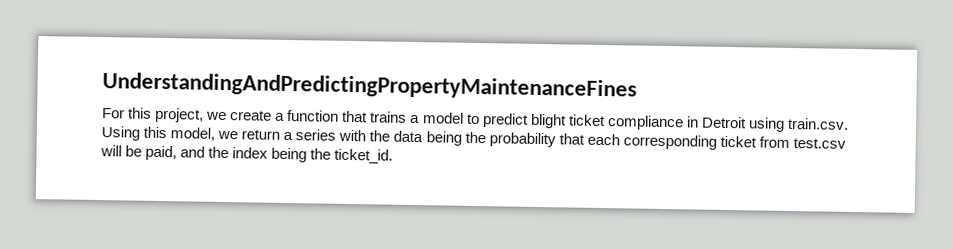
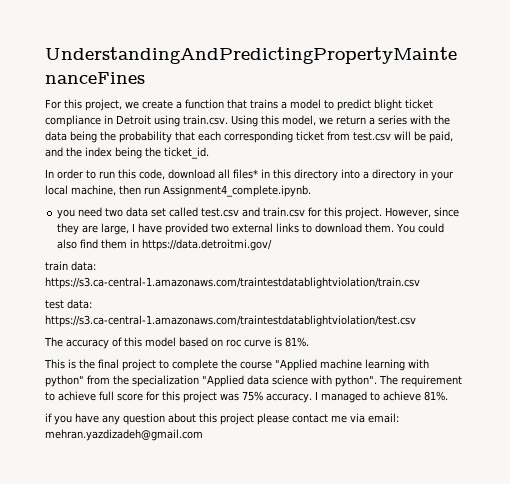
(394, 156) none -> [45,169,454,181] [45,185,311,197] [57,207,460,219] [57,223,445,235] [57,239,273,251] [45,261,96,271] [45,277,420,289] [45,299,92,309] [45,315,416,327] [44,337,309,349] [44,359,429,371] [45,375,462,387] [45,391,448,403] [45,413,399,425] [45,429,203,441] // In order to run this code, download all files* in this directory into a directory in your local machine, then run Assignment4_complete.ipynb. // you need two data set called test.csv and train.csv for this project. However, since they are large, I have provided two external links to download them. You could also find them in https://data.detroitmi.gov/ // train data: https://s3.ca-central-1.amazonaws.com/traintestdatablightviolation/train.csv // test data: https://s3.ca-central-1.amazonaws.com/traintestdatablightviolation/test.csv // The accuracy of this model based on roc curve is 81%. // This is the final project to complete the course "Applied machine learning with python" from the specialization "Applied data science with python". The requirement to achieve full score for this project was 75% accuracy. I managed to achieve 81%. // if you have any question about this project please contact me via email: mehran.yazdizadeh@gmail.com

